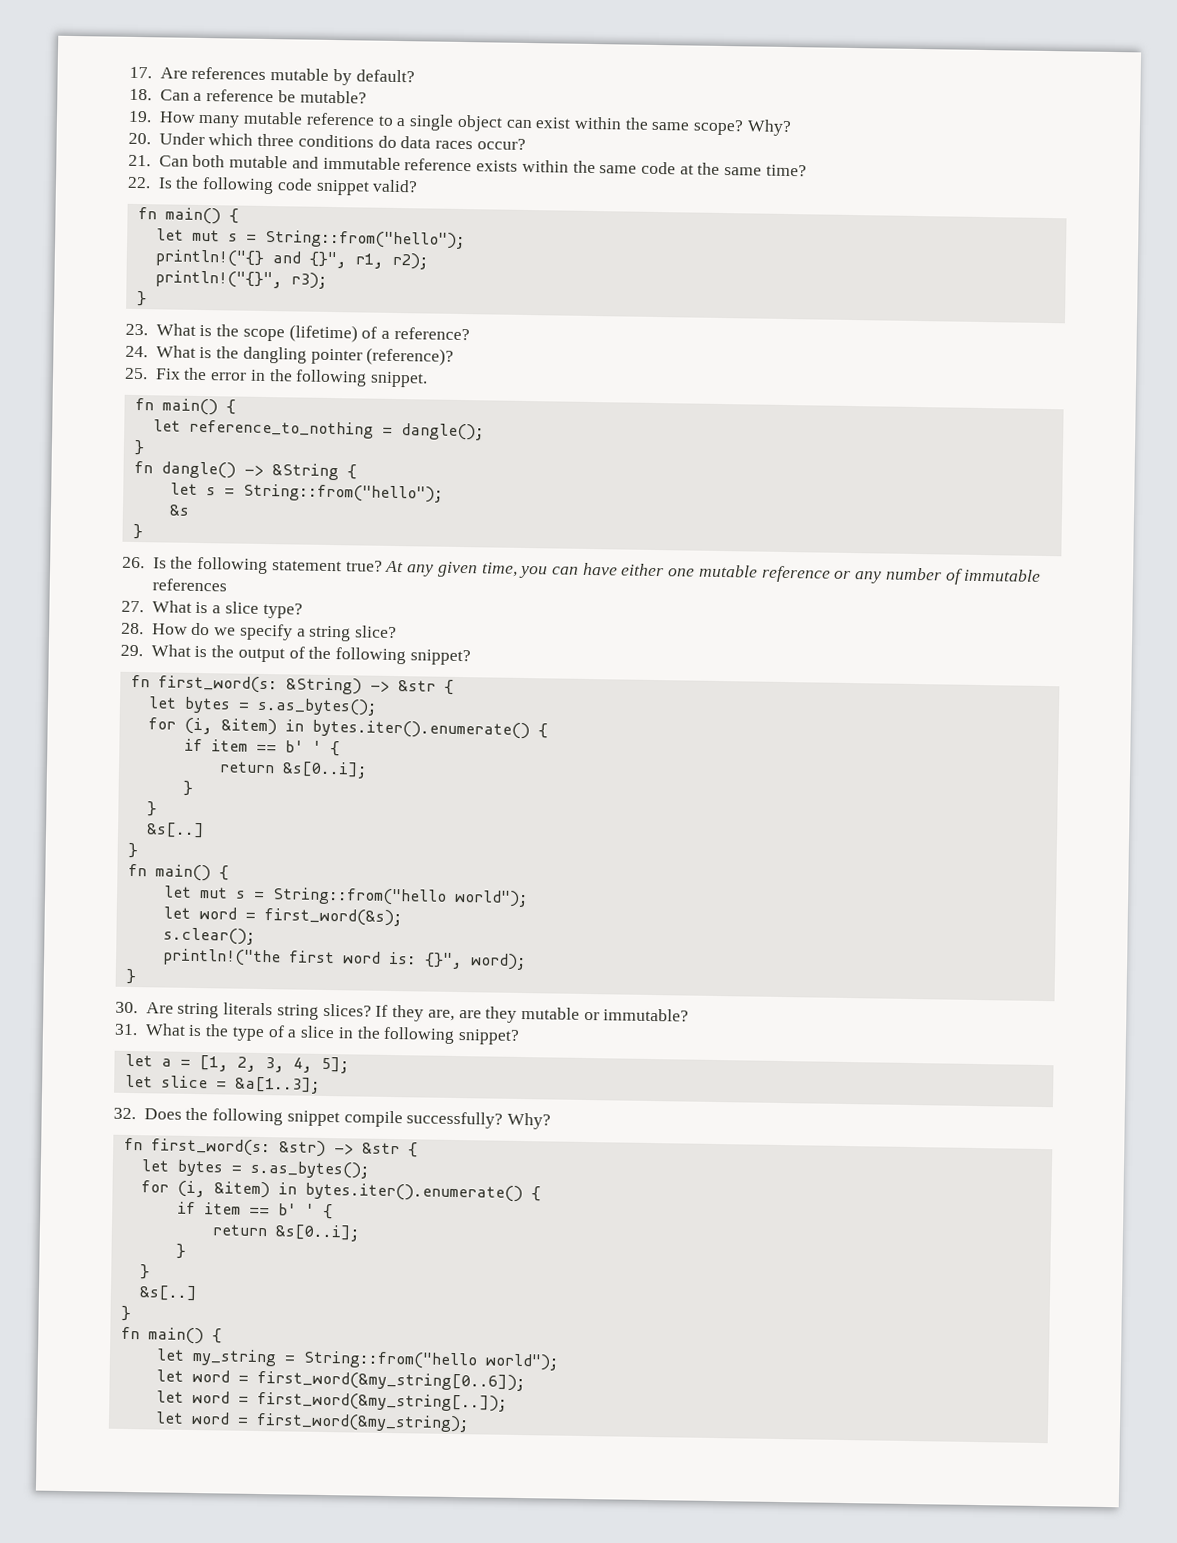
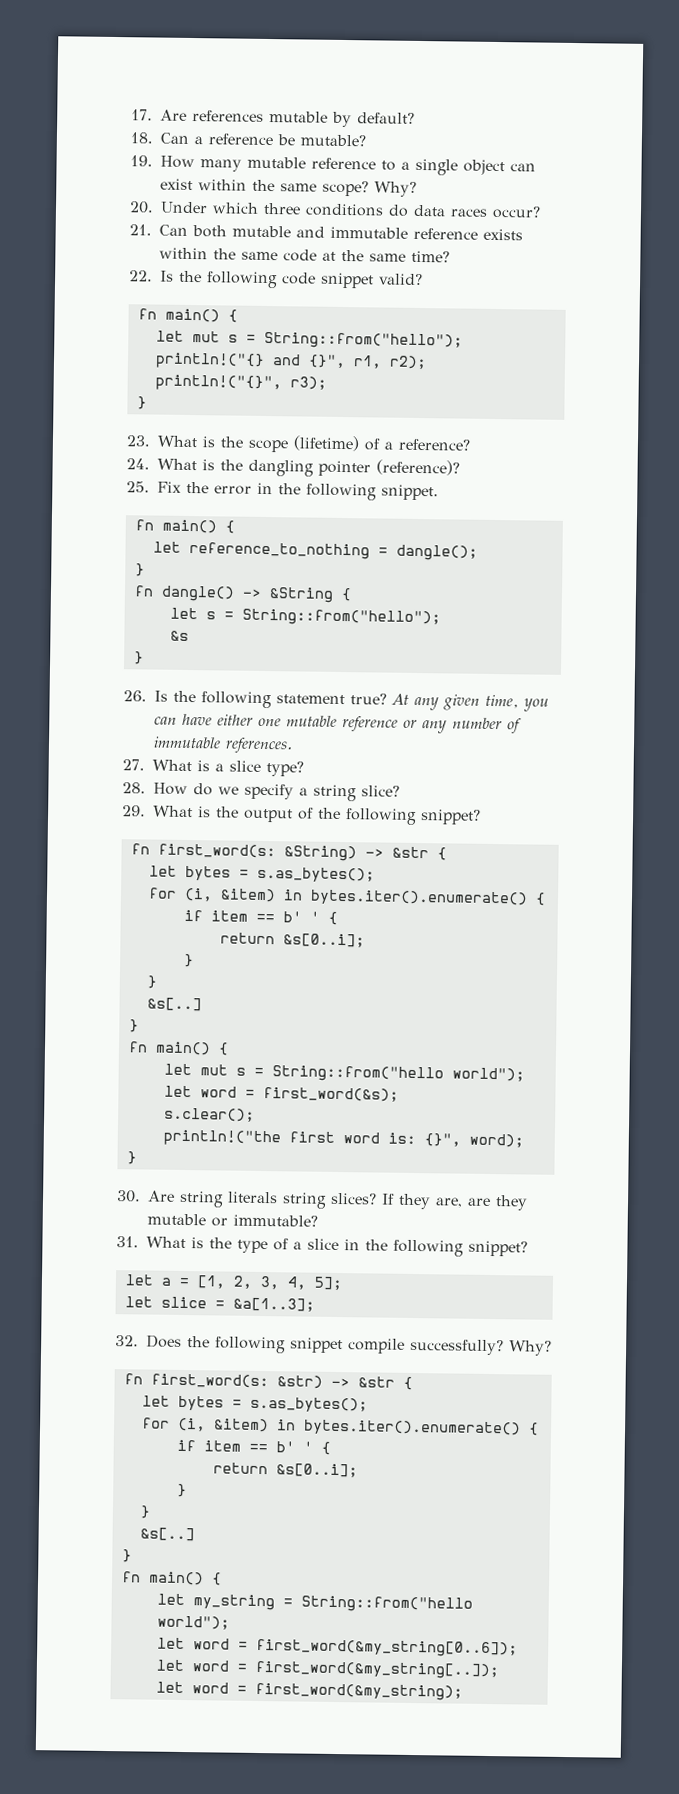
[151,578,227,592] references -> [225,737,293,754] references.

